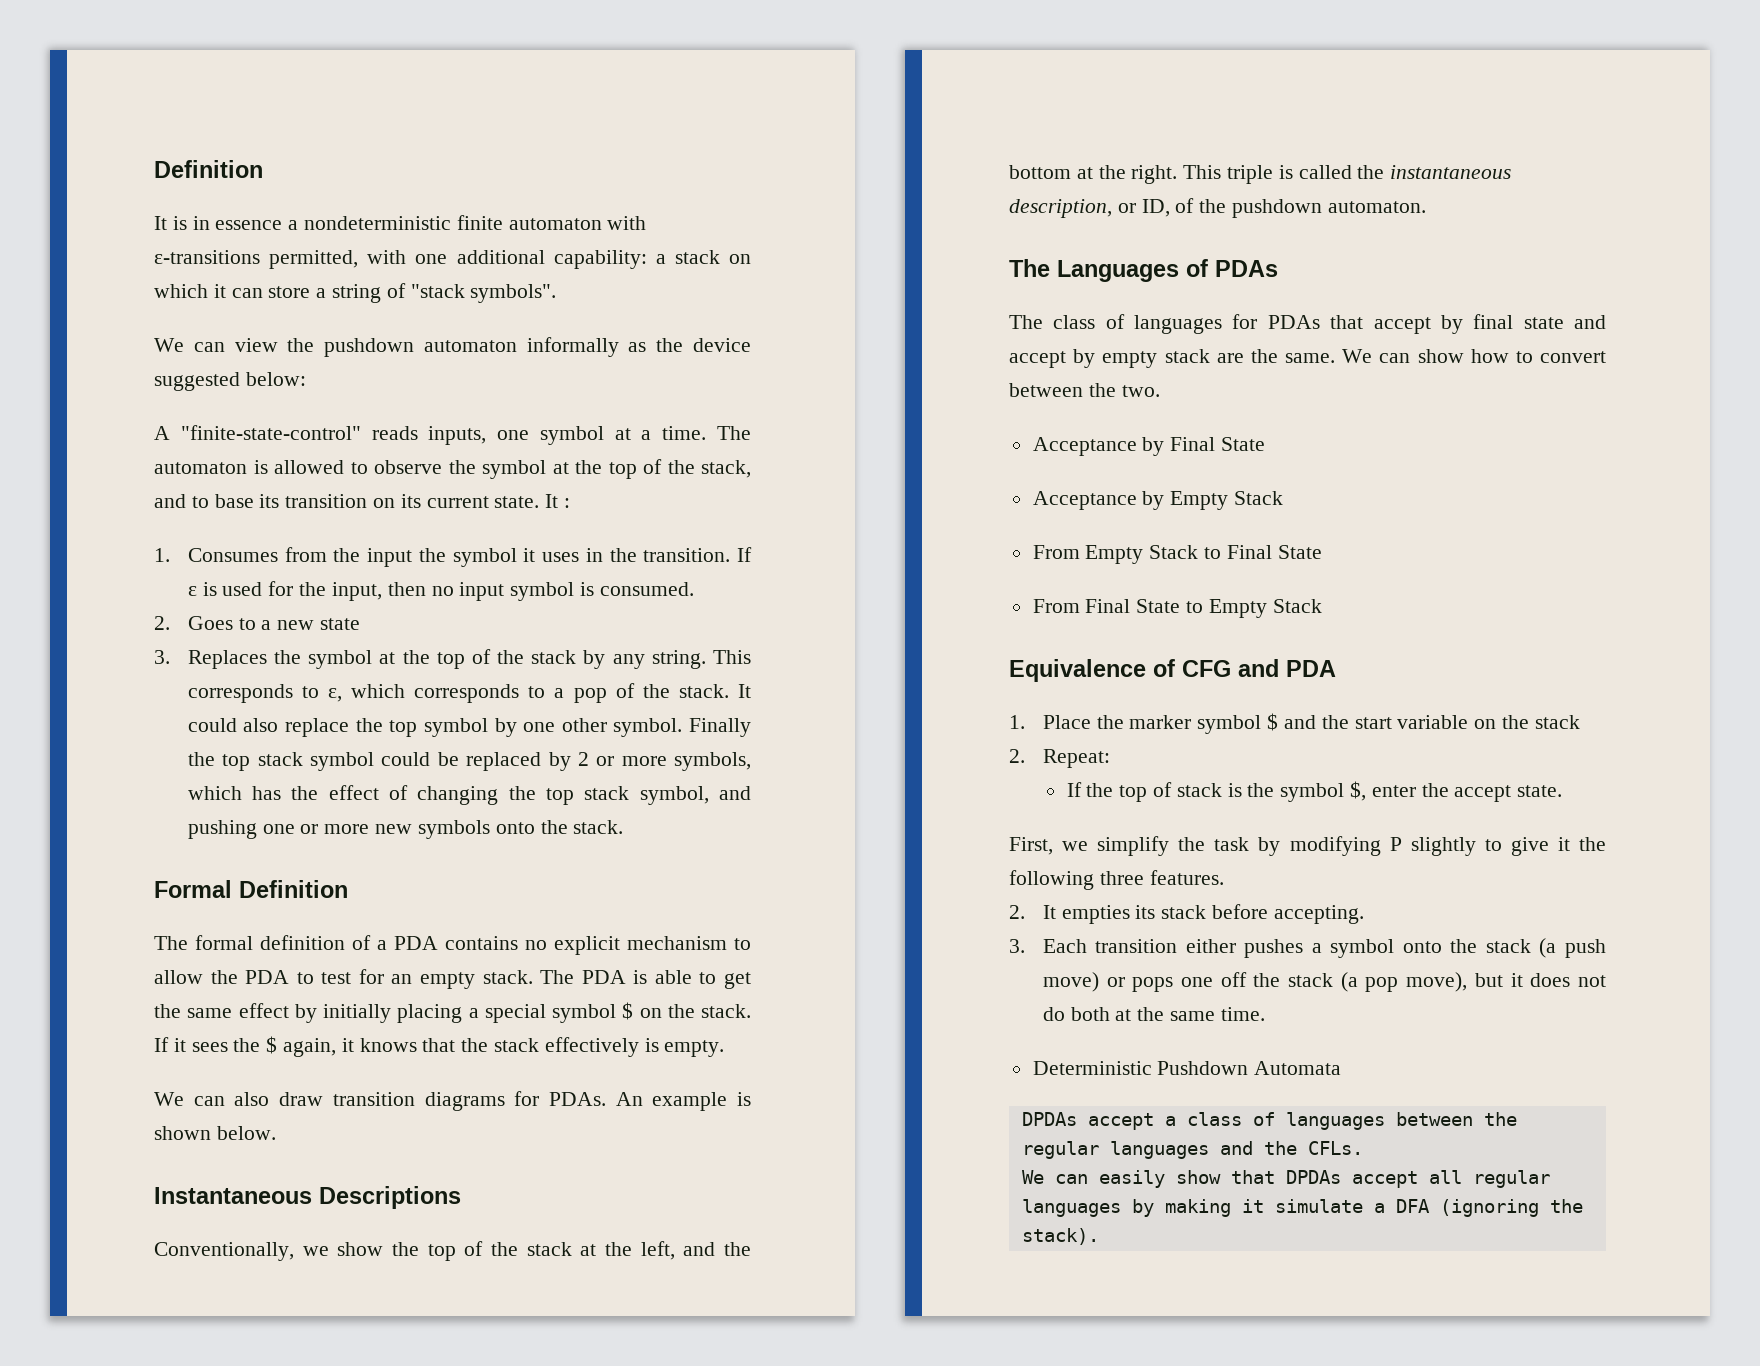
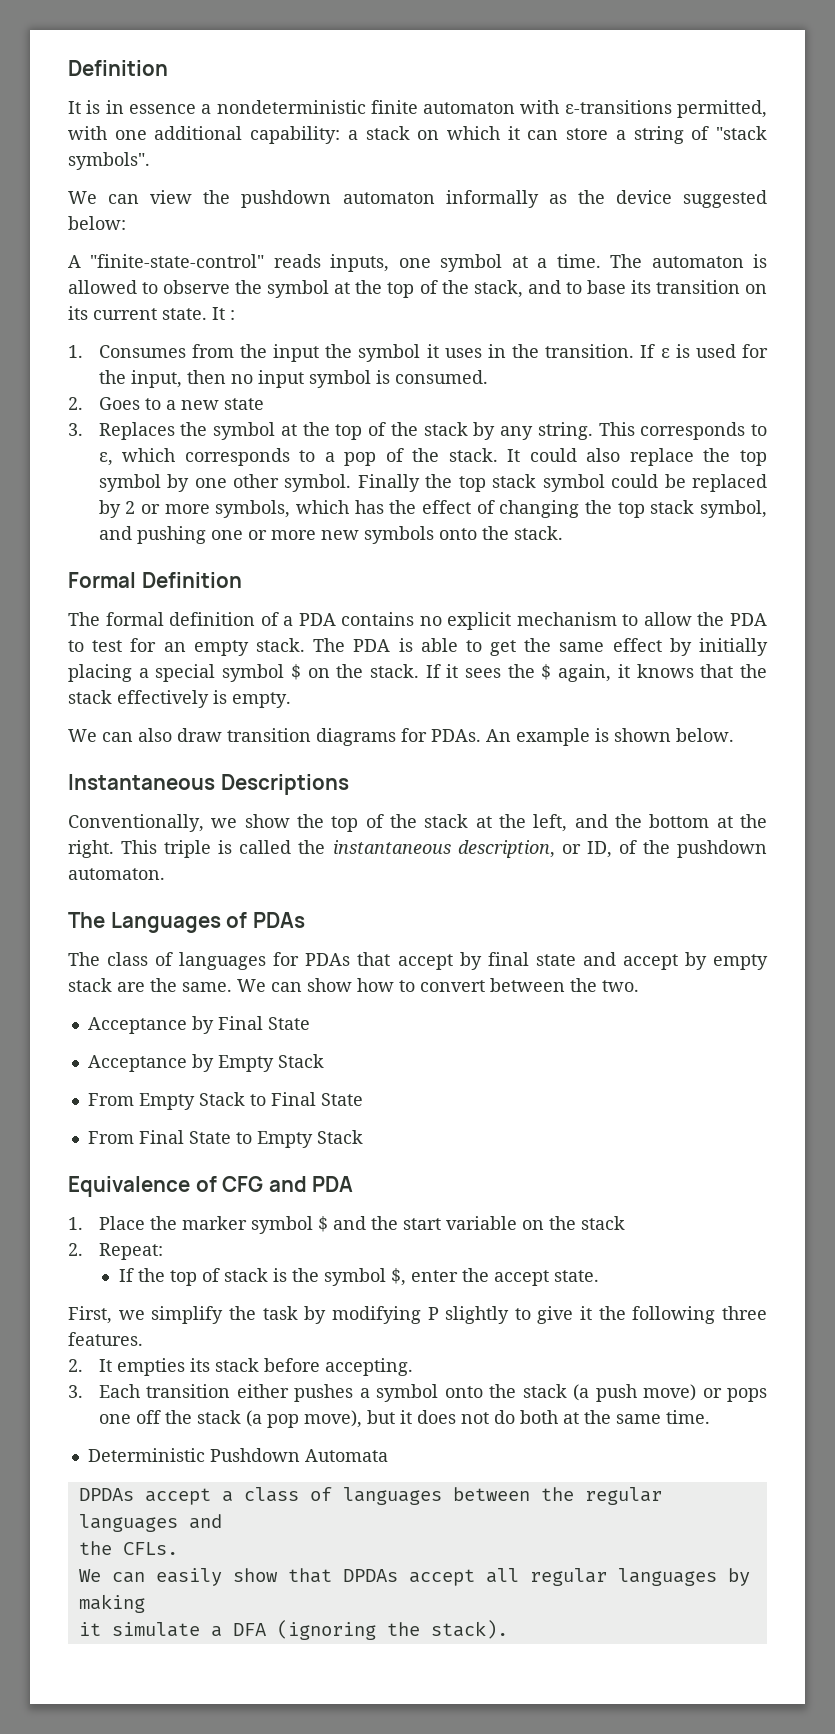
(1253, 1148) none -> (222, 1521) //
(1231, 1208) none -> (145, 1603) //

